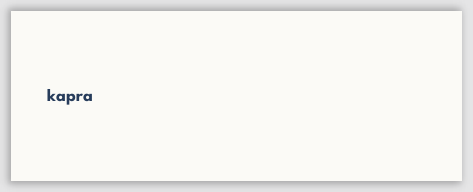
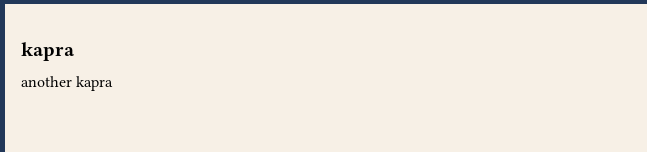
[47,88,93,105] kapra -> [21,42,75,61] [21,76,114,91] kapra // another kapra

